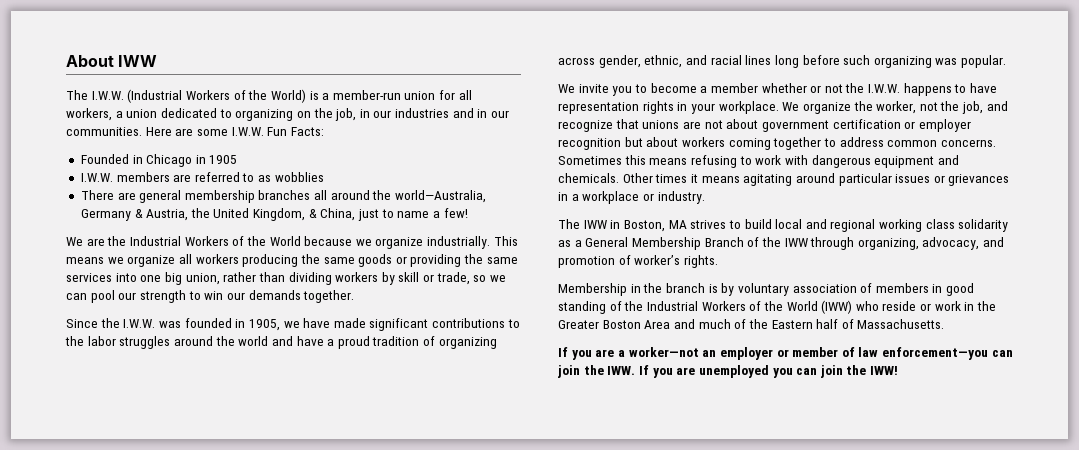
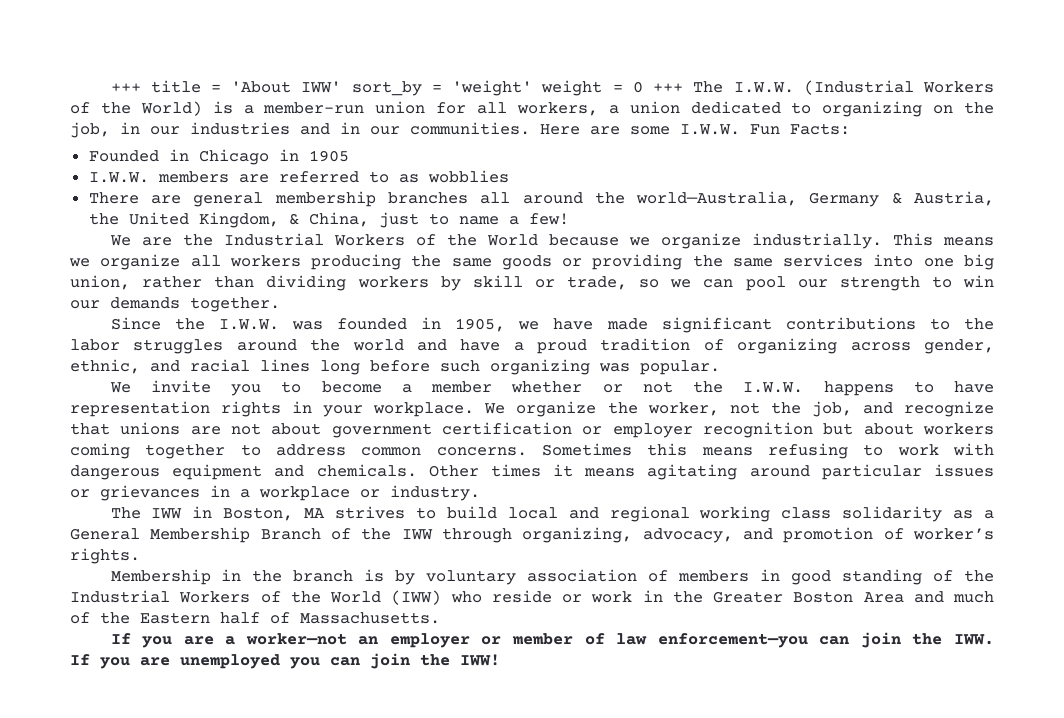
[66,55,158,67] About IWW // -> [110,80,684,96] +++ title = 'About IWW' sort_by = 'weight' weight = 0 +++

